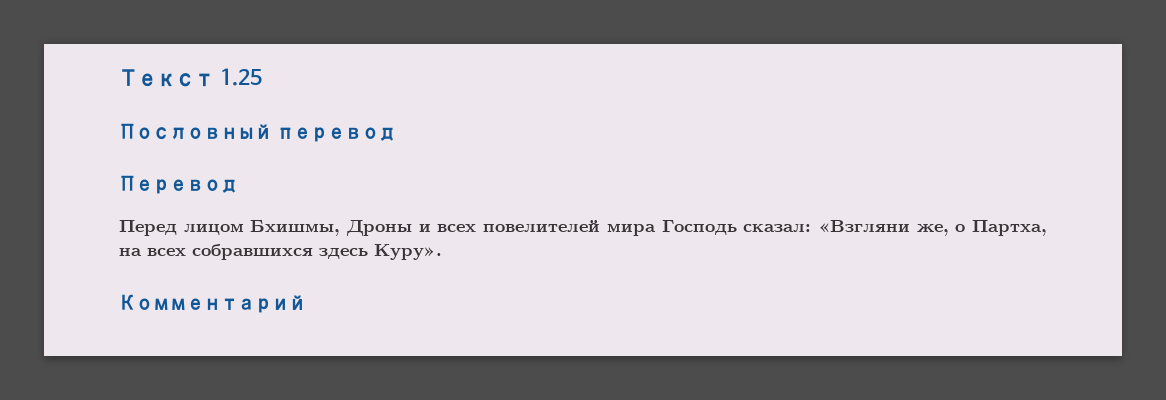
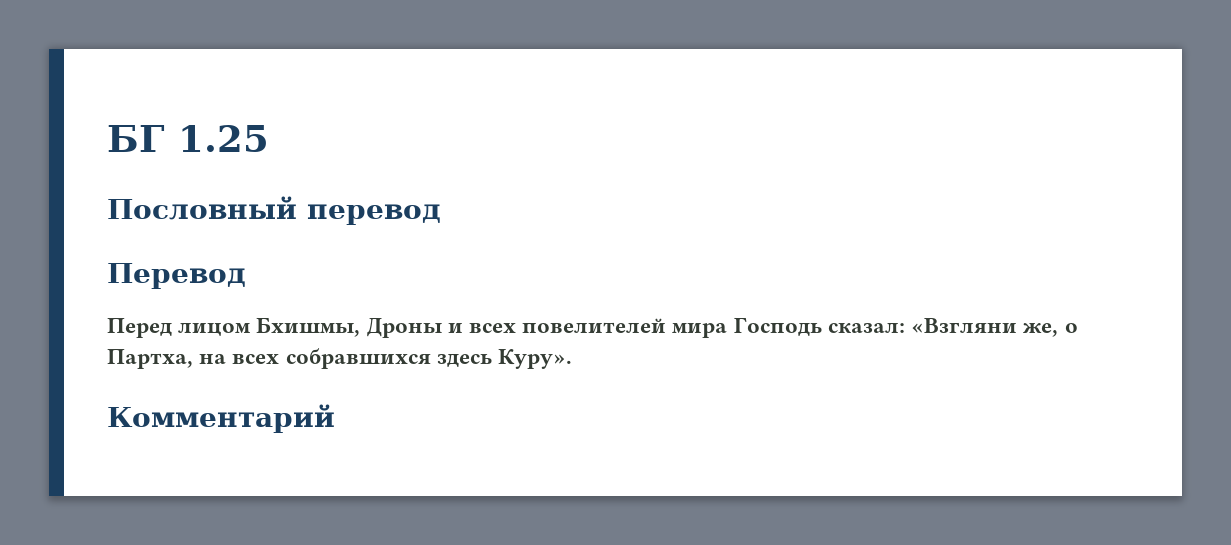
[119,69,214,87] Текст -> [107,125,165,152] БГ

